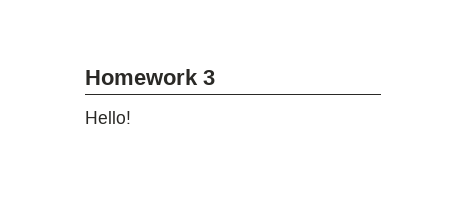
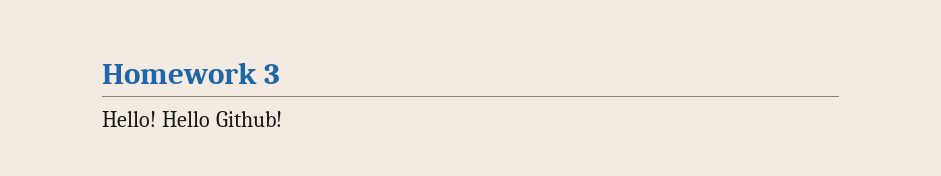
(131, 117) none -> [161,111,282,127] Hello Github!

